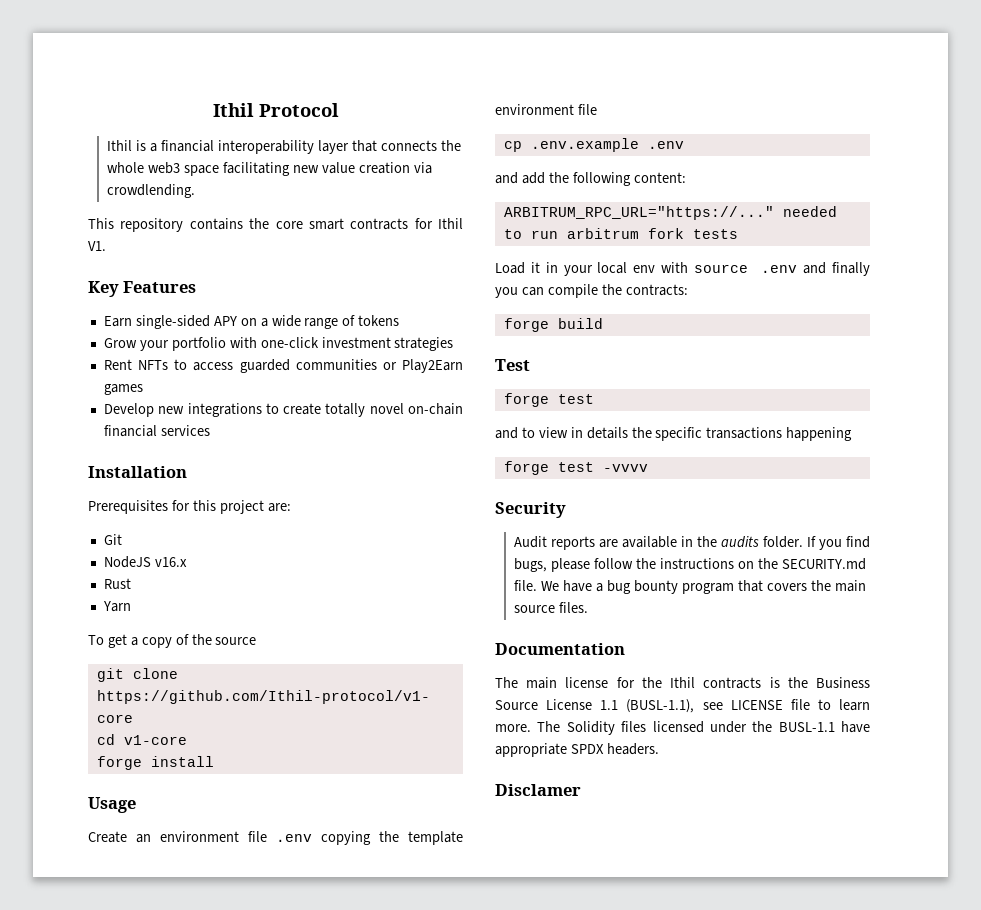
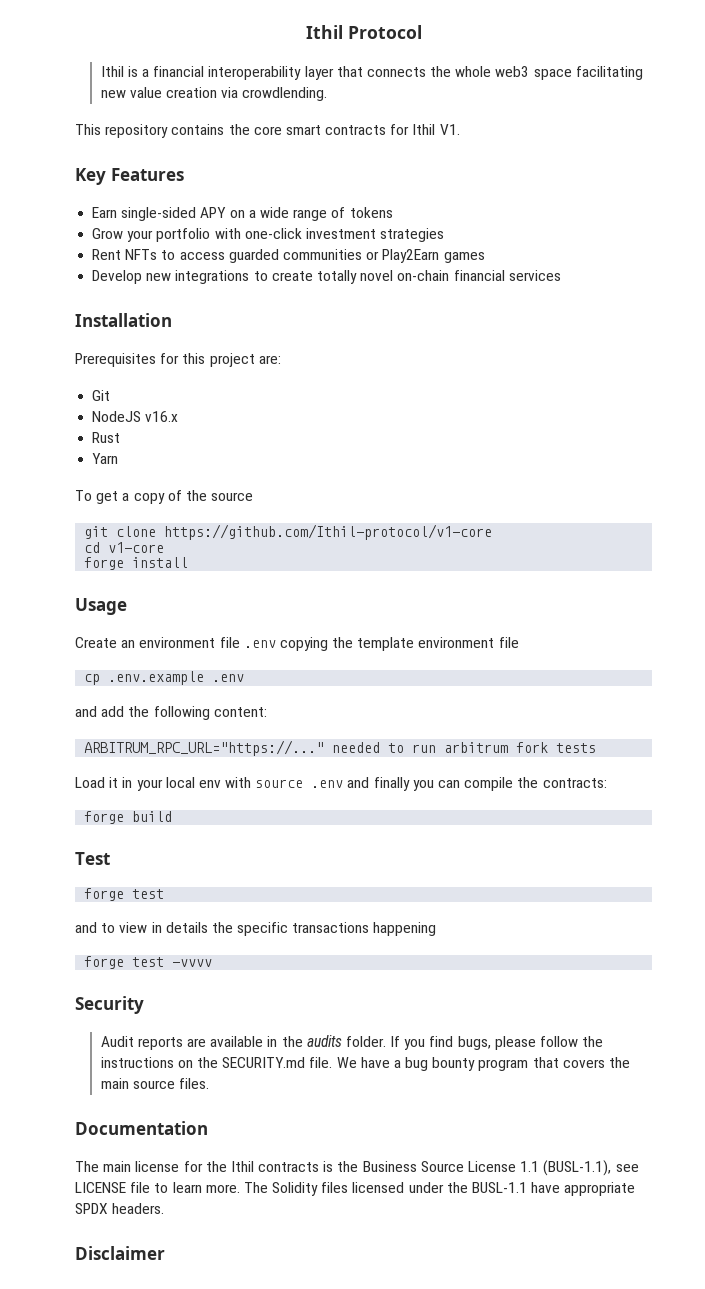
[495,784,581,796] Disclamer -> [75,1246,165,1260] Disclaimer

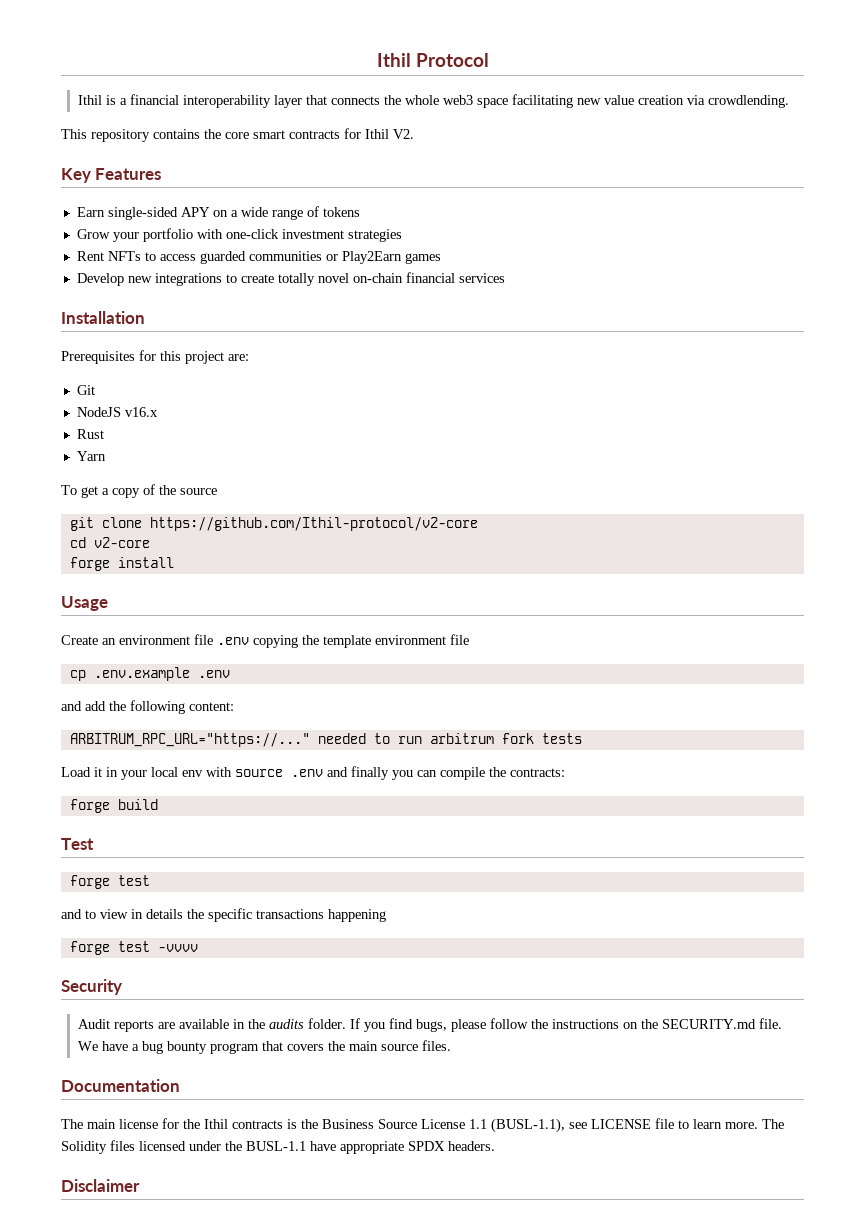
[439,124,460,135] V1. -> [393,129,414,139] V2.
[164,524,493,540] https://github.com/Ithil-protocol/v1-core -> [149,517,478,531] https://github.com/Ithil-protocol/v2-core
[108,542,165,553] v1-core -> [93,537,150,548] v2-core

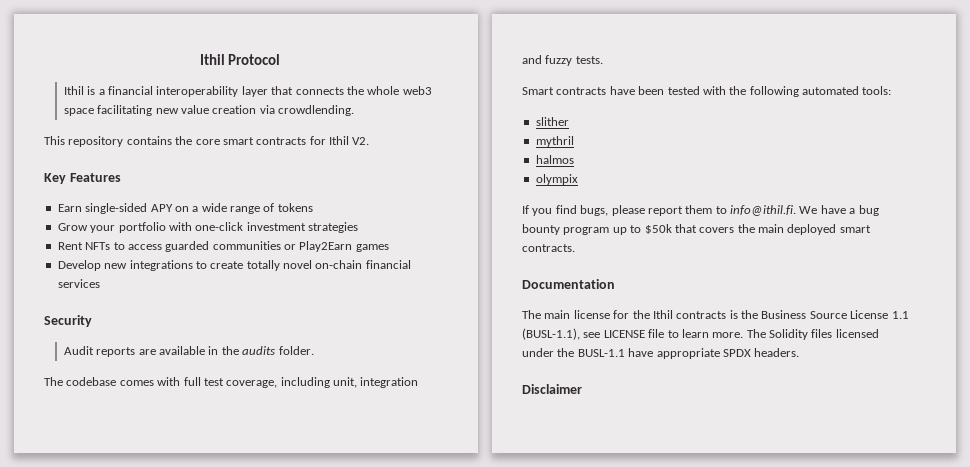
[61,311,145,324] [61,350,249,364] [76,385,95,395] [76,407,158,417] [76,429,104,439] [76,451,106,461] [61,484,217,498] [69,517,478,531] [69,537,150,548] [69,557,174,571] [61,596,108,611] [61,634,469,648] [69,667,230,681] [61,700,234,714] [69,733,582,747] [61,766,565,780] [69,799,158,813] [61,838,94,850] [69,875,150,889] [61,908,386,922] [69,941,198,955] // Installation // Prerequisites for this project are: // Git // NodeJS v16.x // Rust // Yarn // To get a copy of the source // git clone https://github.com/Ithil-protocol/v2-core // cd v2-core // forge install // Usage // Create an environment file .env copying the template environment file // cp .env.example .env // and add the following content: // ARBITRUM_RPC_URL="https://..." needed to run arbitrum fork tests // Load it in your local env with source .env and finally you can compile the contracts: // forge build // Test // forge test // and to view in details the specific transactions happening // forge test -vvvv -> (100, 283) none
(346, 1023) none -> [44,377,419,388] [522,55,603,66] [522,86,892,97] [535,117,569,126] [535,136,574,147] [535,155,574,164] [535,174,578,185] // The codebase comes with full test coverage, including unit, integration and fuzzy tests. // Smart contracts have been tested with the following automated tools: // slither // mythril // halmos // olympix //
[489,1018,782,1029] follow the instructions on the SECURITY.md file. -> [647,205,796,216] report them to info@ithil.fi.
(259, 1048) none -> [612,224,672,235] up to $50k
[380,1040,451,1051] source files. -> [787,224,871,235] [522,244,575,252] deployed smart contracts.

